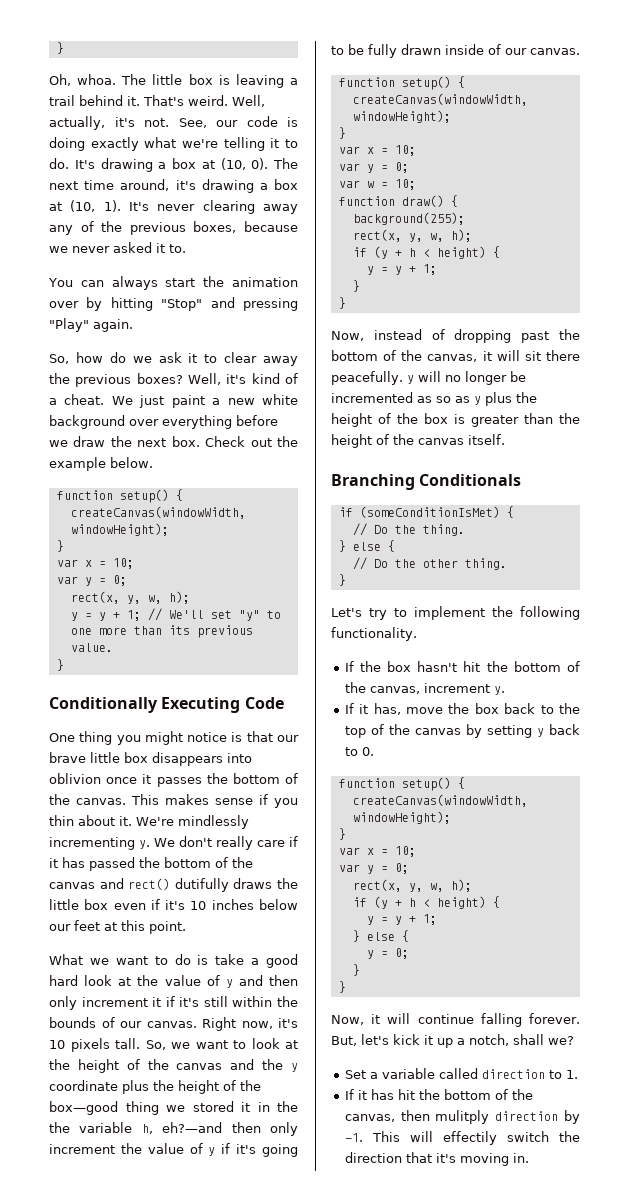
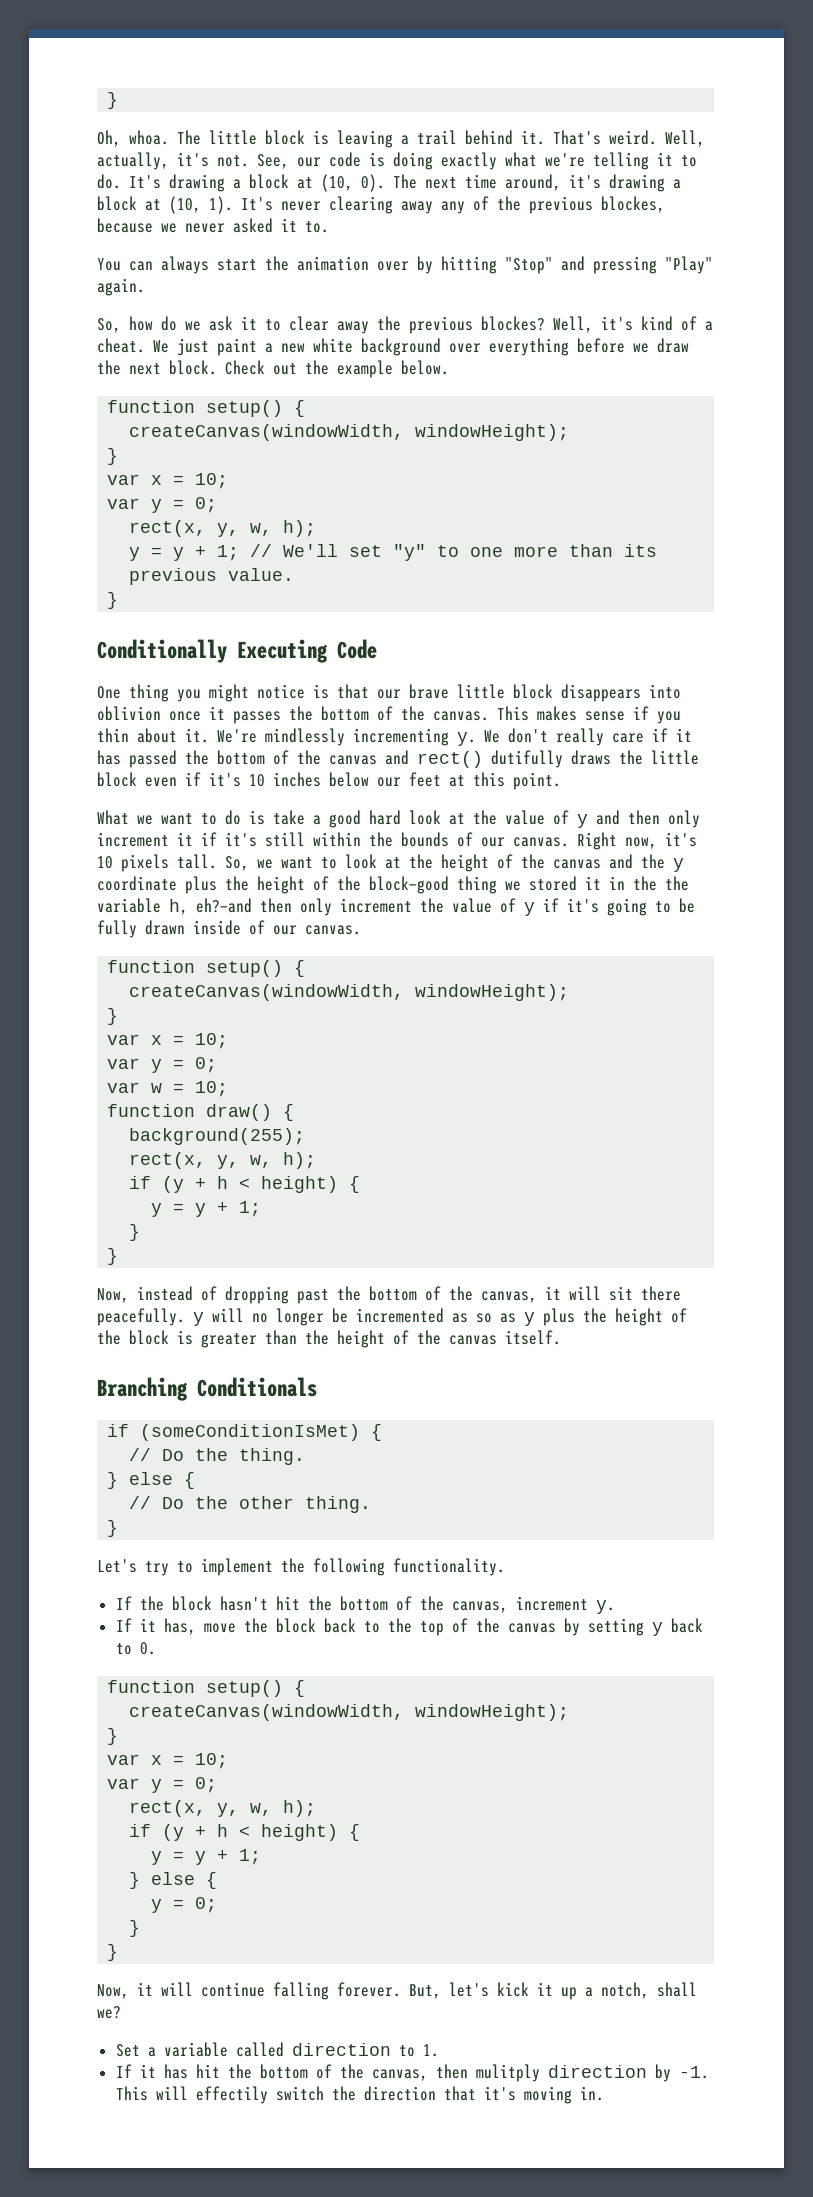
[188,74,213,85] box -> [265,130,305,145] block
[172,158,196,169] box -> [249,174,289,189] block
[274,179,298,190] box -> [97,196,137,211] block
[193,221,237,233] boxes, -> [601,196,665,213] blockes,
[136,373,183,384] boxes? -> [481,316,545,331] blockes?
[171,436,200,447] box. -> [169,360,217,375] block.
[124,752,148,763] box -> [513,684,553,699] block
[84,899,109,910] box -> [97,772,137,787] block
[49,1101,118,1115] box—good -> [369,876,449,894] block—good
[424,413,448,424] box -> [129,1330,169,1345] block
[387,661,412,672] box -> [171,1596,212,1611] block
[474,703,499,714] box -> [275,1618,316,1633] block

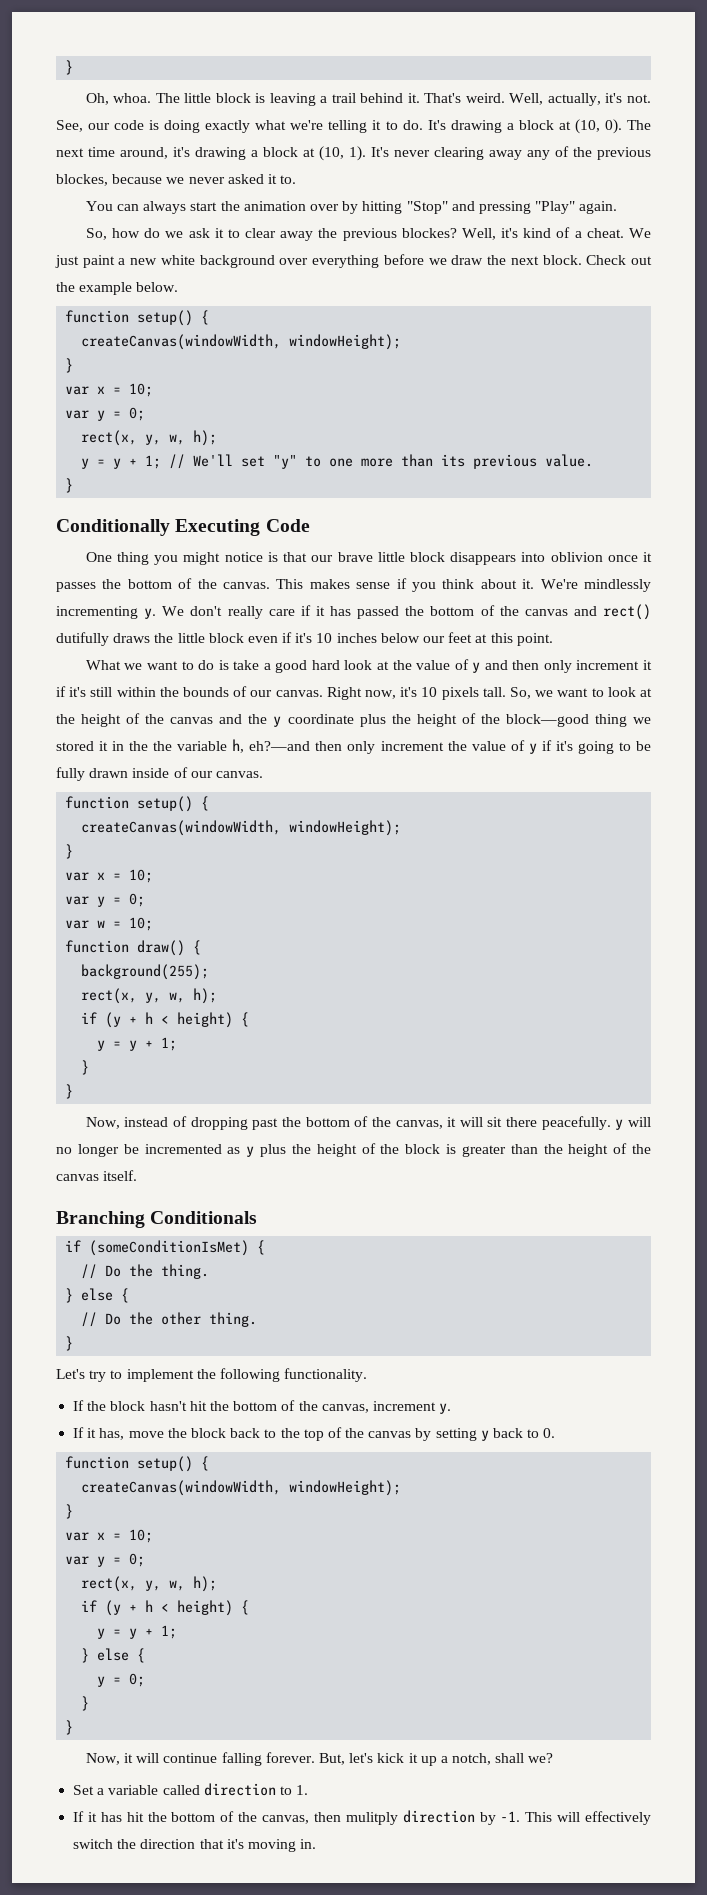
[97,728,129,742] thin -> [442,579,475,589] think
[476,1313,516,1323] so as -> (241, 1150) none
[195,2086,268,2104] effectily -> [585,1811,651,1825] effectively

